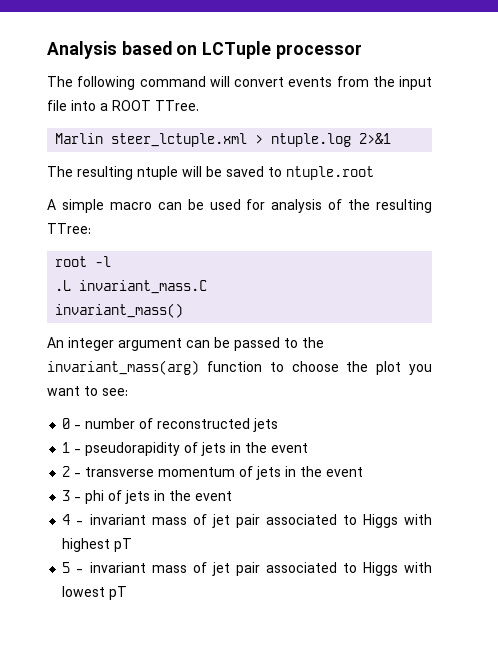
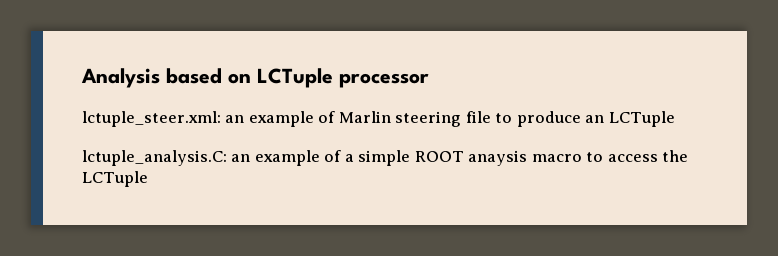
[47,76,432,90] [47,100,199,111] [55,133,392,147] [47,166,374,180] [47,199,432,213] [47,223,91,234] [55,256,112,267] [55,280,208,294] [55,303,184,318] [47,337,324,351] [47,360,432,375] [47,386,128,396] [62,418,279,432] [62,442,309,456] [62,466,364,480] [62,490,233,504] [62,514,433,528] [62,538,133,552] [62,562,433,576] [62,586,128,600] The following command will convert events from the input file into a ROOT TTree. // Marlin steer_lctuple.xml > ntuple.log 2>&1 // The resulting ntuple will be saved to ntuple.root // A simple macro can be used for analysis of the resulting TTree: // root -l // .L invariant_mass.C // invariant_mass() // An integer argument can be passed to the invariant_mass(arg) function to choose the plot you want to see: // 0 - number of reconstructed jets // 1 - pseudorapidity of jets in the event // 2 - transverse momentum of jets in the event // 3 - phi of jets in the event // 4 - invariant mass of jet pair associated to Higgs with highest pT // 5 - invariant mass of jet pair associated to Higgs with lowest pT -> [82,111,675,127] [82,150,689,166] [82,171,148,187] lctuple_steer.xml: an example of Marlin steering file to produce an LCTuple // lctuple_analysis.C: an example of a simple ROOT anaysis macro to access the LCTuple

